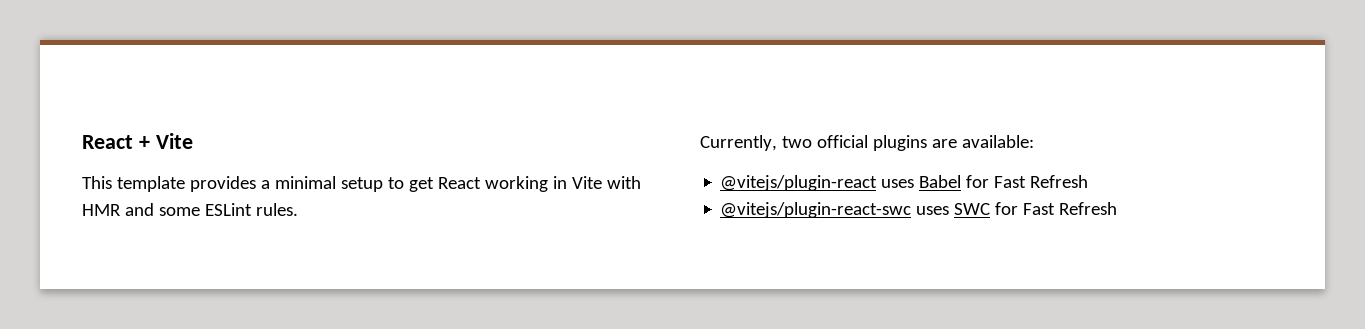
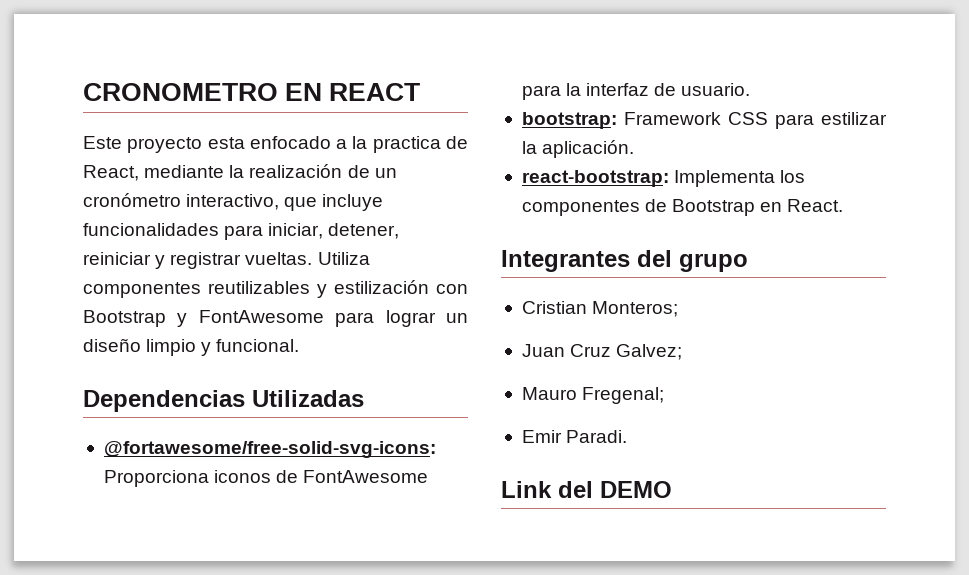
[82,133,193,149] [82,176,641,192] [82,203,298,216] [700,135,1034,151] [720,175,1089,191] [720,202,1118,218] React + Vite // This template provides a minimal setup to get React working in Vite with HMR and some ESLint rules. // Currently, two official plugins are available: // @vitejs/plugin-react uses Babel for Fast Refresh // @vitejs/plugin-react-swc uses SWC for Fast Refresh -> [83,83,421,101] [83,136,468,153] [83,164,397,181] [83,193,384,211] [83,223,400,240] [83,252,370,269] [83,280,468,298] [83,310,468,327] [83,338,300,356] [83,390,364,412] [103,441,436,458] [103,470,429,487] [521,83,751,100] [521,112,888,129] [521,140,635,158] [521,170,806,187] [521,199,844,216] [501,250,748,272] [521,301,679,317] [521,344,683,360] [521,387,665,404] [521,430,628,443] [501,481,672,498] CRONOMETRO EN REACT // Este proyecto esta enfocado a la practica de React, mediante la realización de un cronómetro interactivo, que incluye funcionalidades para iniciar, detener, reiniciar y registrar vueltas. Utiliza componentes reutilizables y estilización con Bootstrap y FontAwesome para lograr un diseño limpio y funcional. // Dependencias Utilizadas // @fortawesome/free-solid-svg-icons: Proporciona iconos de FontAwesome para la interfaz de usuario. // bootstrap: Framework CSS para estilizar la aplicación. // react-bootstrap: Implementa los componentes de Bootstrap en React. // Integrantes del grupo // Cristian Monteros; // Juan Cruz Galvez; // Mauro Fregenal; // Emir Paradi. // Link del DEMO

